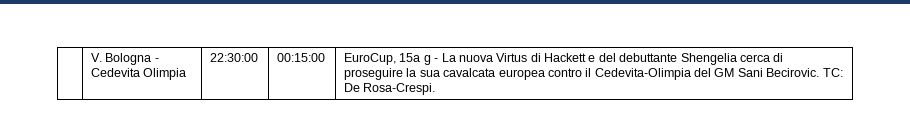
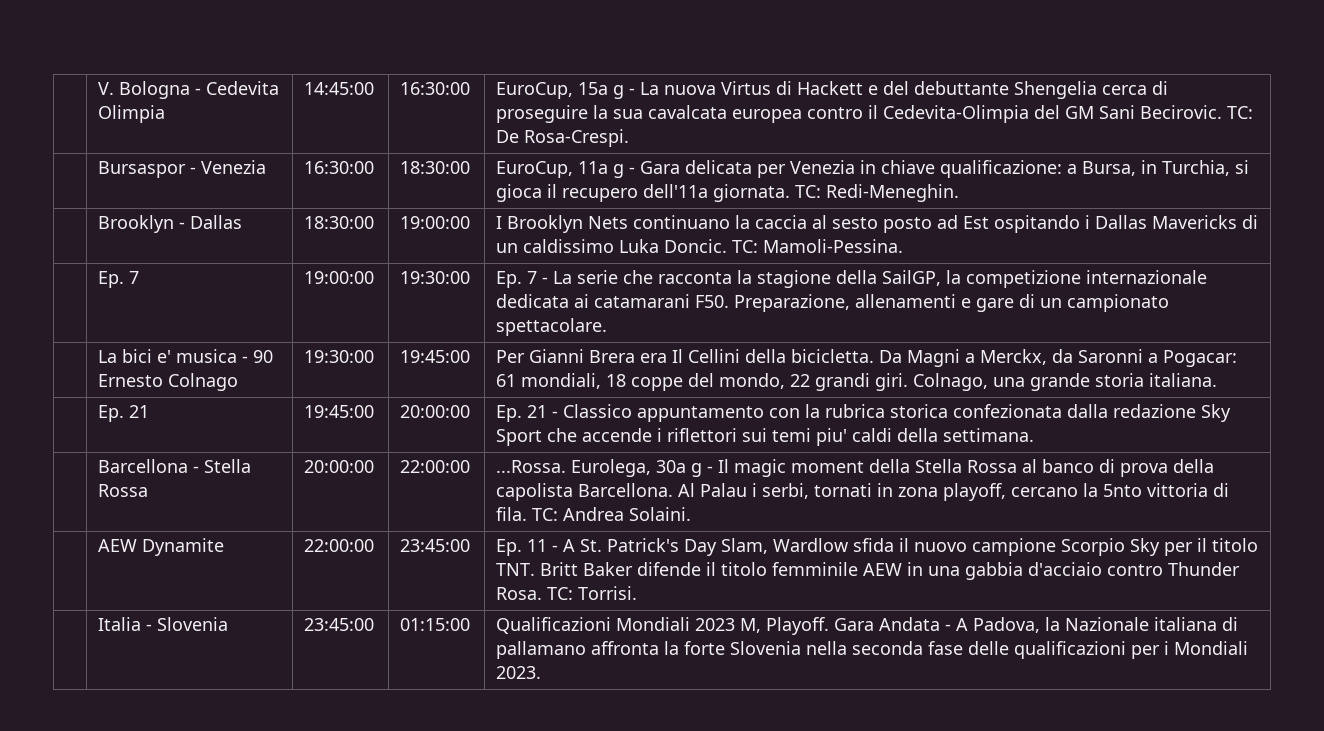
[210,53,259,62] [277,53,326,62] 22:30:00 | 00:15:00 -> [304,82,375,95] [400,82,471,95] 14:45:00 | 16:30:00
(436, 89) none -> [98,160,267,178] [304,161,375,174] [400,161,471,174] [496,160,1250,178] [496,184,960,202] [98,215,243,233] [304,216,375,229] [400,216,471,229] [496,215,1259,233] [496,239,904,253] [98,271,140,288] [304,271,375,284] [400,271,471,284] [496,270,1208,288] [496,294,1170,312] [496,318,608,336] [98,349,274,363] [98,373,239,391] [304,350,375,363] [400,350,471,363] [496,349,1238,367] [496,373,1218,391] [98,405,150,422] [304,405,375,418] [400,405,471,418] [496,404,1232,422] [496,428,1035,446] [98,459,252,473] [98,484,149,497] [304,460,375,473] [400,460,471,473] [496,459,1215,477] [496,483,1230,501] [496,507,692,521] [98,538,225,556] [304,539,375,552] [400,539,471,552] [496,538,1259,556] [496,562,1241,580] [496,586,638,600] [98,617,229,631] [304,618,375,631] [400,618,471,631] [496,617,1239,635] [496,641,1249,659] [496,666,542,679] // | Bursaspor - Venezia | 16:30:00 | 18:30:00 | EuroCup, 11a g - Gara delicata per Venezia in chiave qualificazione: a Bursa, in Turchia, si gioca il recupero dell'11a giornata. TC: Redi-Meneghin. // | Brooklyn - Dallas | 18:30:00 | 19:00:00 | I Brooklyn Nets continuano la caccia al sesto posto ad Est ospitando i Dallas Mavericks di un caldissimo Luka Doncic. TC: Mamoli-Pessina. // | Ep. 7 | 19:00:00 | 19:30:00 | Ep. 7 - La serie che racconta la stagione della SailGP, la competizione internazionale dedicata ai catamarani F50. Preparazione, allenamenti e gare di un campionato spettacolare. // | La bici e' musica - 90 Ernesto Colnago | 19:30:00 | 19:45:00 | Per Gianni Brera era Il Cellini della bicicletta. Da Magni a Merckx, da Saronni a Pogacar: 61 mondiali, 18 coppe del mondo, 22 grandi giri. Colnago, una grande storia italiana. // | Ep. 21 | 19:45:00 | 20:00:00 | Ep. 21 - Classico appuntamento con la rubrica storica confezionata dalla redazione Sky Sport che accende i riflettori sui temi piu' caldi della settimana. // | Barcellona - Stella Rossa | 20:00:00 | 22:00:00 | ...Rossa. Eurolega, 30a g - Il magic moment della Stella Rossa al banco di prova della capolista Barcellona. Al Palau i serbi, tornati in zona playoff, cercano la 5nto vittoria di fila. TC: Andrea Solaini. // | AEW Dynamite | 22:00:00 | 23:45:00 | Ep. 11 - A St. Patrick's Day Slam, Wardlow sfida il nuovo campione Scorpio Sky per il titolo TNT. Britt Baker difende il titolo femminile AEW in una gabbia d'acciaio contro Thunder Rosa. TC: Torrisi. // | Italia - Slovenia | 23:45:00 | 01:15:00 | Qualificazioni Mondiali 2023 M, Playoff. Gara Andata - A Padova, la Nazionale italiana di pallamano affronta la forte Slovenia nella seconda fase delle qualificazioni per i Mondiali 2023.

